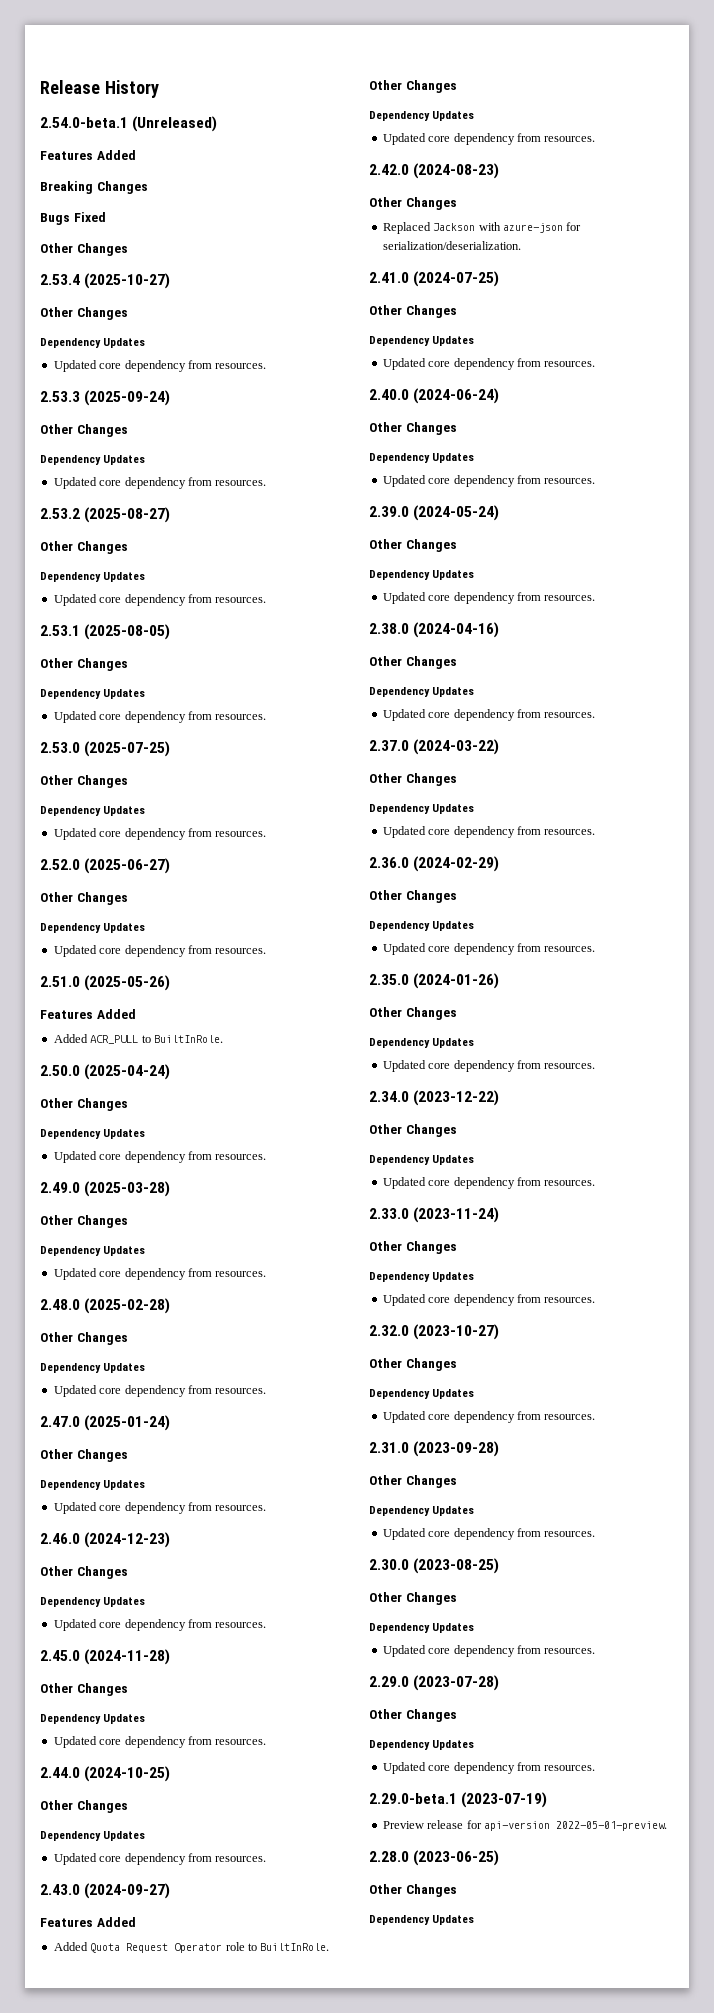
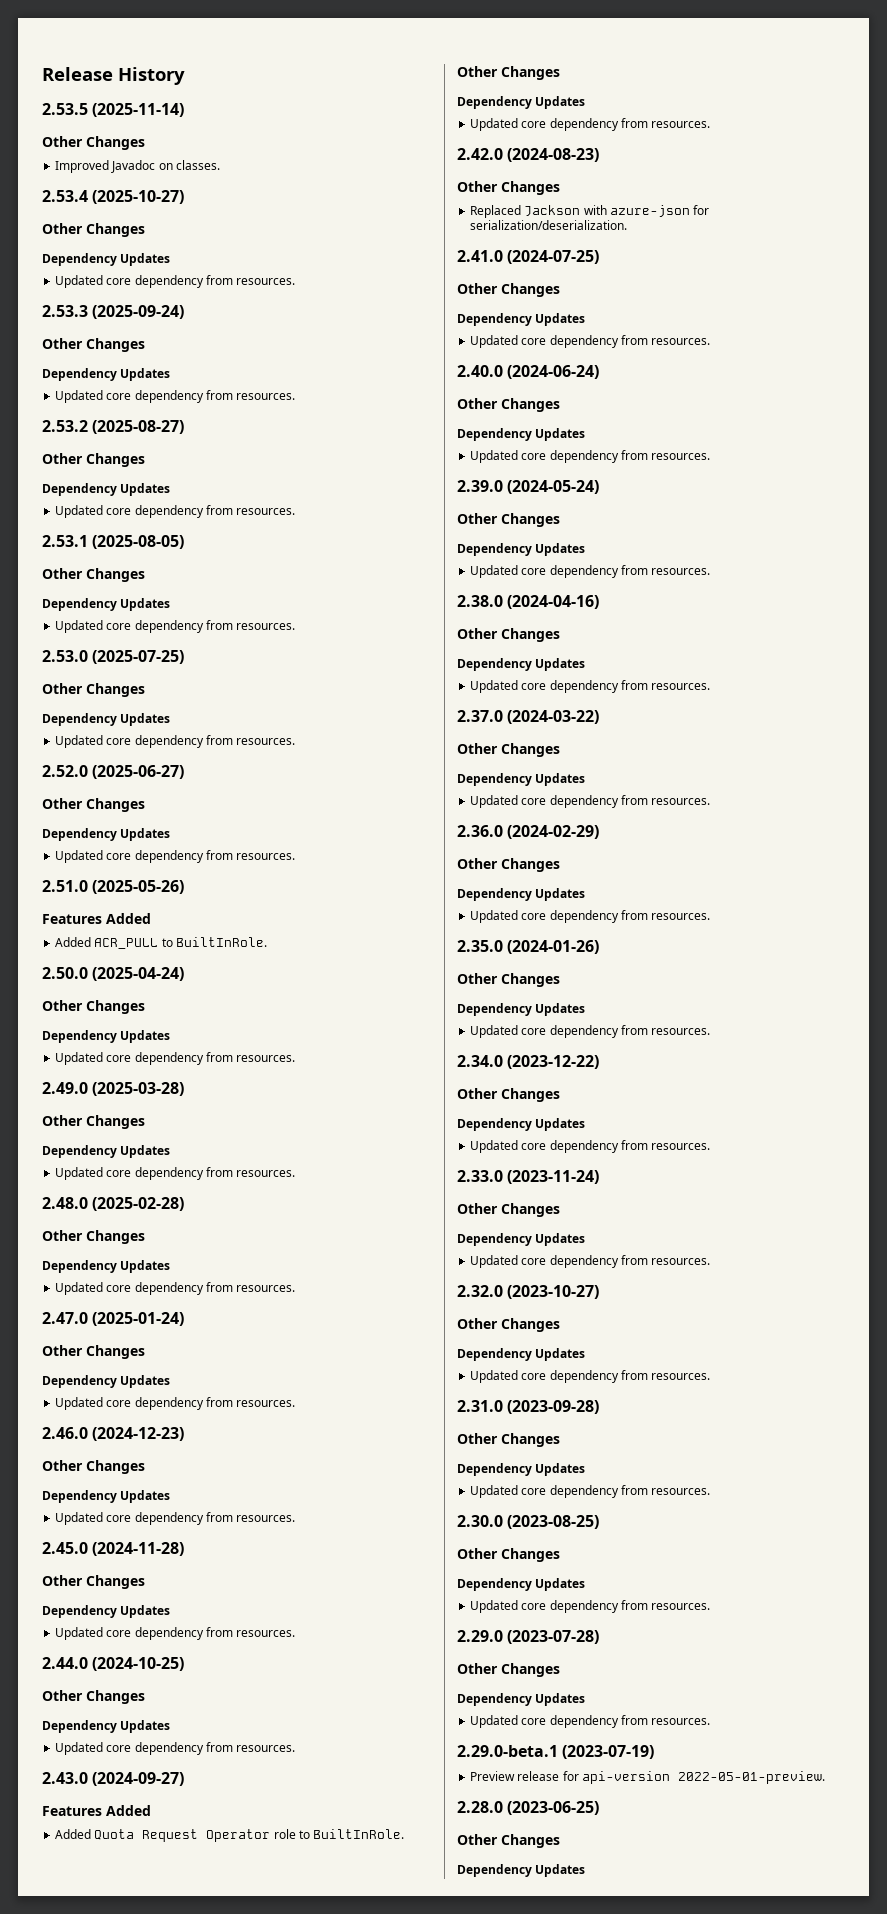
[40,116,218,132] [40,150,136,160] [40,181,148,194] [40,212,106,225] [40,243,128,256] 2.54.0-beta.1 (Unreleased) // Features Added // Breaking Changes // Bugs Fixed // Other Changes -> [42,103,185,117] [42,136,145,150] [55,160,220,173] 2.53.5 (2025-11-14) // Other Changes // Improved Javadoc on classes.

